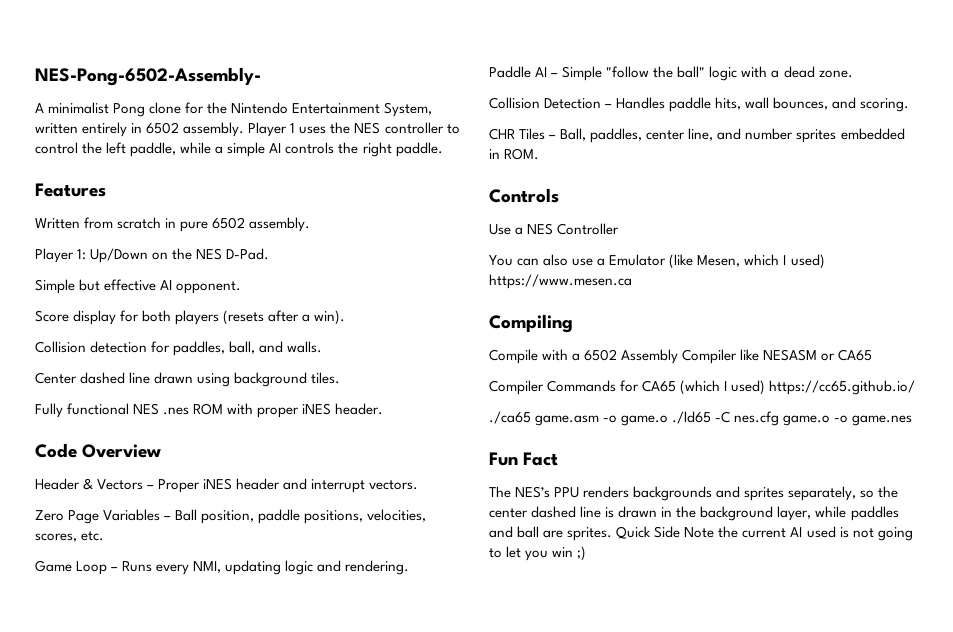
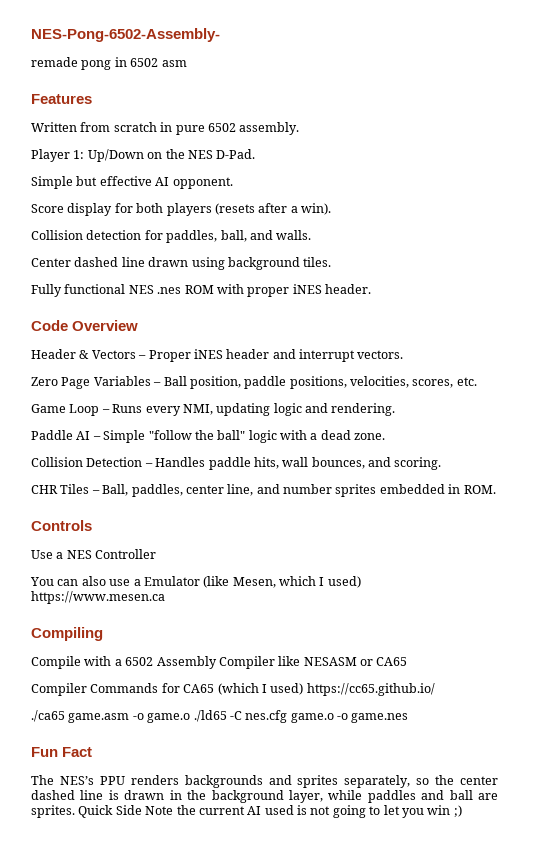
[35,102,433,117] [35,122,460,137] [35,142,443,157] A minimalist Pong clone for the Nintendo Entertainment System, written entirely in 6502 assembly. Player 1 uses the NES controller to control the left paddle, while a simple AI controls the right paddle. -> [31,57,187,70] remade pong in 6502 asm

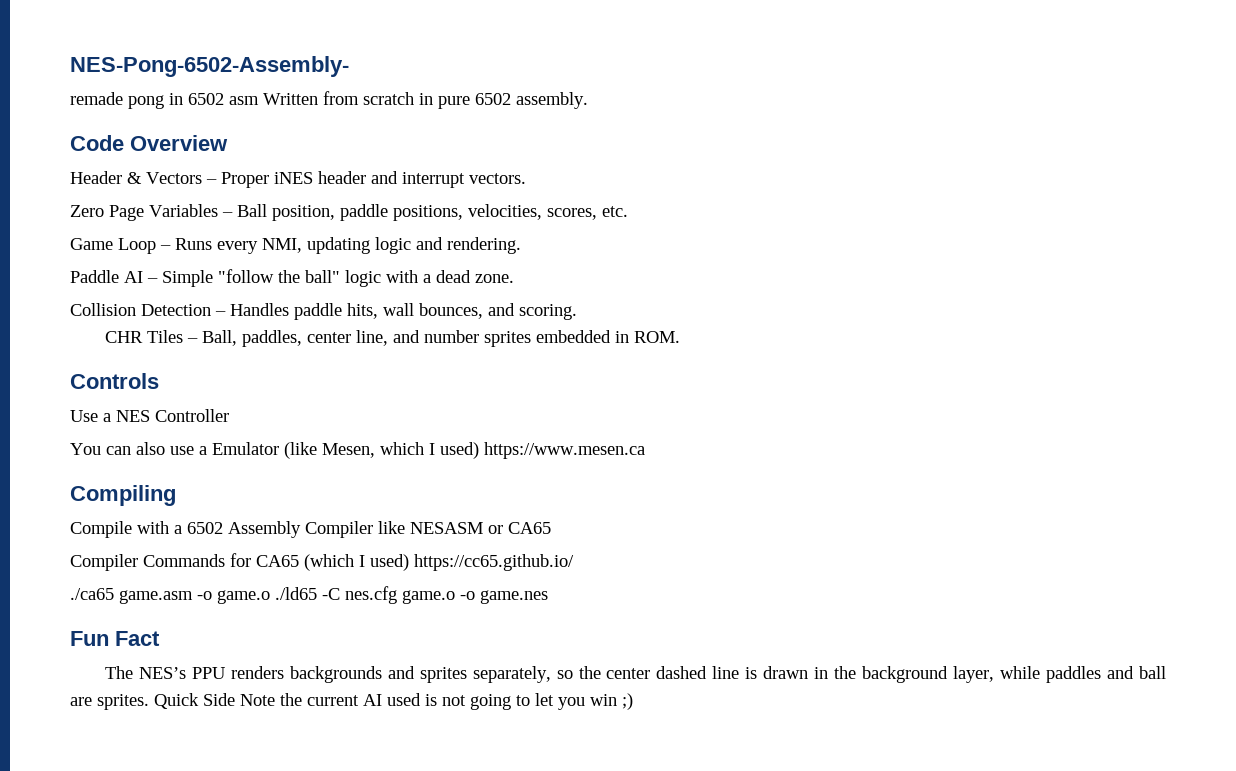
[31,94,92,104] // Features // -> (259, 100) none
[31,149,256,162] [31,176,233,189] [31,203,331,216] [31,230,312,243] [31,257,332,270] [31,284,371,297] // Player 1: Up/Down on the NES D-Pad. // Simple but effective AI opponent. // Score display for both players (resets after a win). // Collision detection for paddles, ball, and walls. // Center dashed line drawn using background tiles. // Fully functional NES .nes ROM with proper iNES header. -> (588, 100) none

